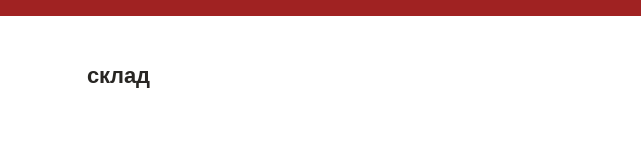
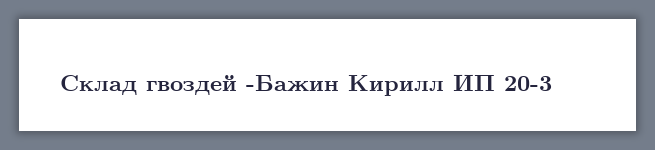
[87,71,150,88] склад -> [60,74,552,96] Склад гвоздей -Бажин Кирилл ИП 20-3

